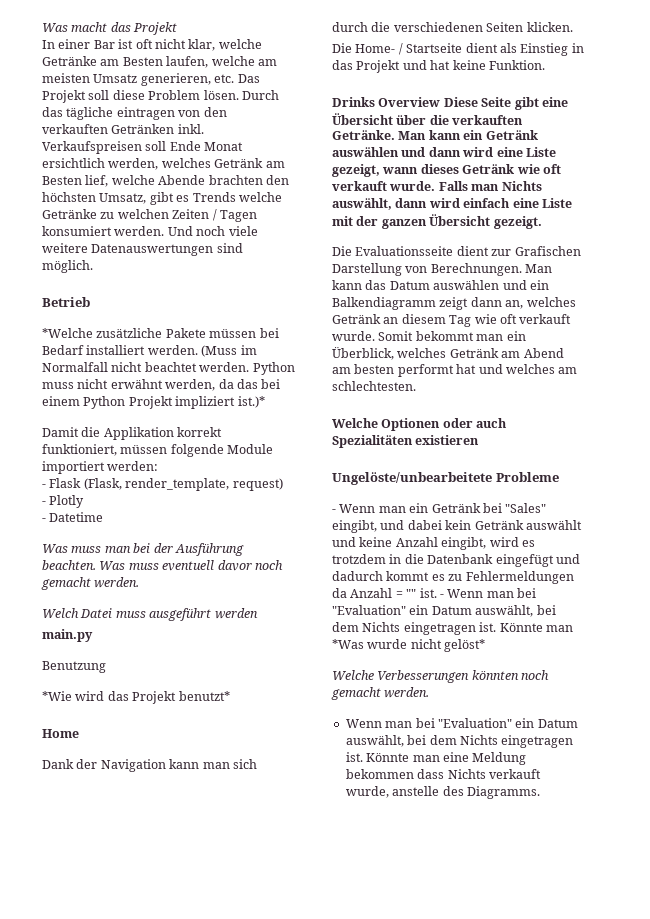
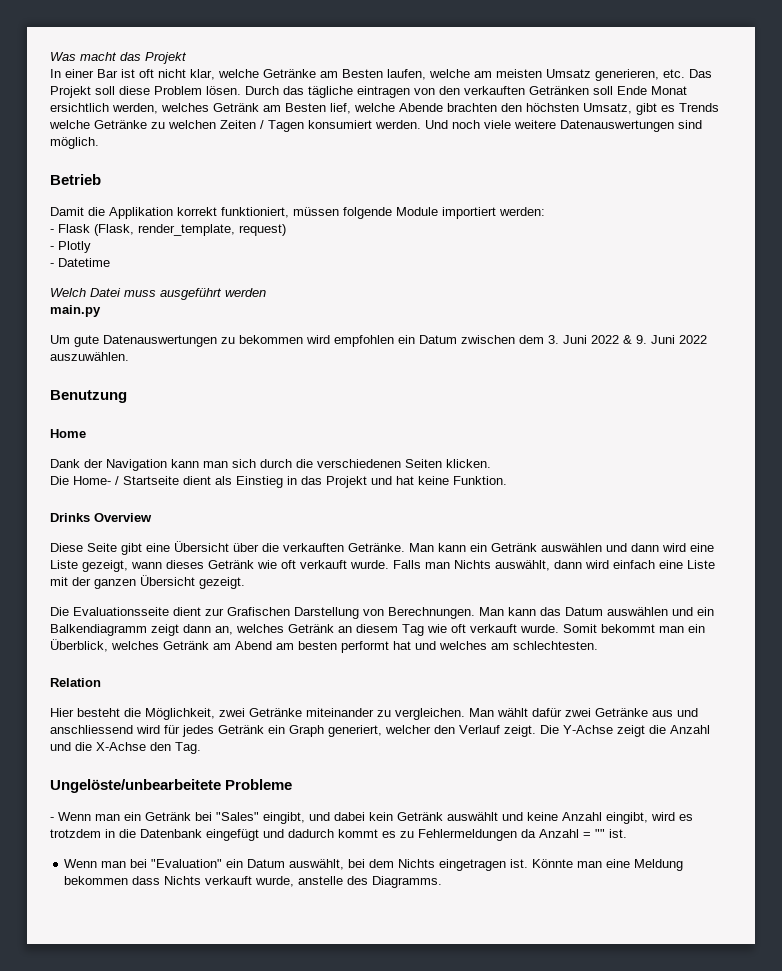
[177,124,204,134] [42,141,142,154] inkl. Verkaufspreisen -> (589, 90) none
[42,328,279,338] [42,345,257,357] [42,362,295,375] [42,379,281,391] [42,396,265,409] // *Welche zusätzliche Pakete müssen bei Bedarf installiert werden. (Muss im Normalfall nicht beachtet werden. Python muss nicht erwähnt werden, da das bei einem Python Projekt impliziert ist.)* -> (101, 179) none
[42,543,244,556] [42,560,283,571] [41,577,140,590] // Was muss man bei der Ausführung beachten. Was muss eventuell davor noch gemacht werden. -> (110, 262) none
[42,661,106,673] [42,691,230,704] Benutzung // *Wie wird das Projekt benutzt* -> [50,335,707,347] [50,352,129,361] [50,390,127,403] Um gute Datenauswertungen zu bekommen wird empfohlen ein Datum zwischen dem 3. Juni 2022 & 9. Juni 2022 auszuwählen. // Benutzung
(441, 102) none -> (152, 517) //
[332,418,508,431] [332,435,480,448] Welche Optionen oder auch Spezialitäten existieren -> [50,678,101,687] [50,708,698,720] [50,725,710,737] [50,742,201,754] Relation // Hier besteht die Möglichkeit, zwei Getränke miteinander zu vergleichen. Man wählt dafür zwei Getränke aus und anschliessend wird für jedes Getränk ein Graph generiert, welcher den Verlauf zeigt. Die Y-Achse zeigt die Anzahl und die X-Achse den Tag.
[439,588,536,598] [332,605,556,617] [332,622,573,635] [332,639,486,652] [332,670,550,683] [331,687,430,700] - Wenn man bei "Evaluation" ein Datum auswählt, bei dem Nichts eingetragen ist. Könnte man *Was wurde nicht gelöst* // Welche Verbesserungen könnten noch gemacht werden. -> (627, 833) none

